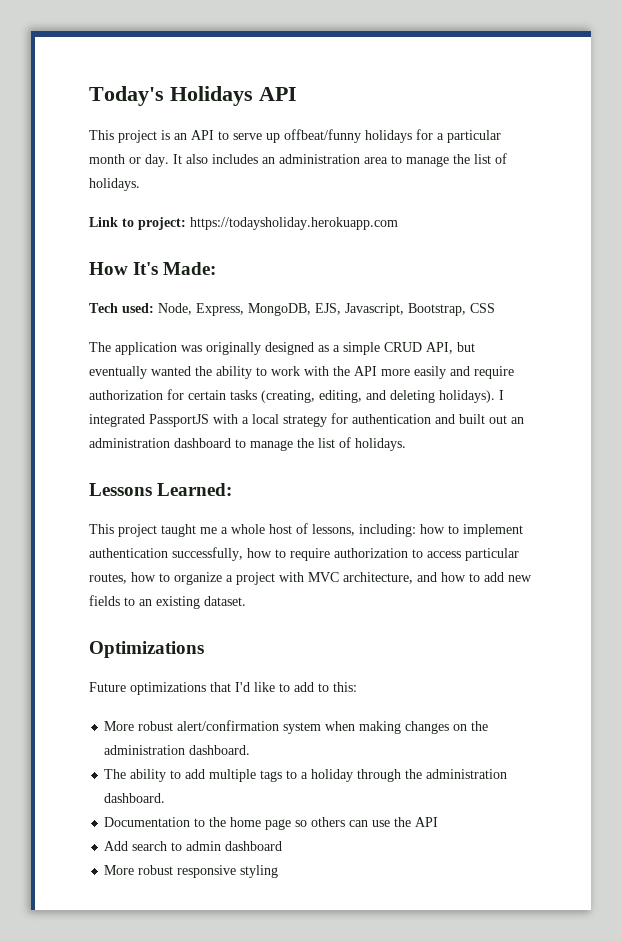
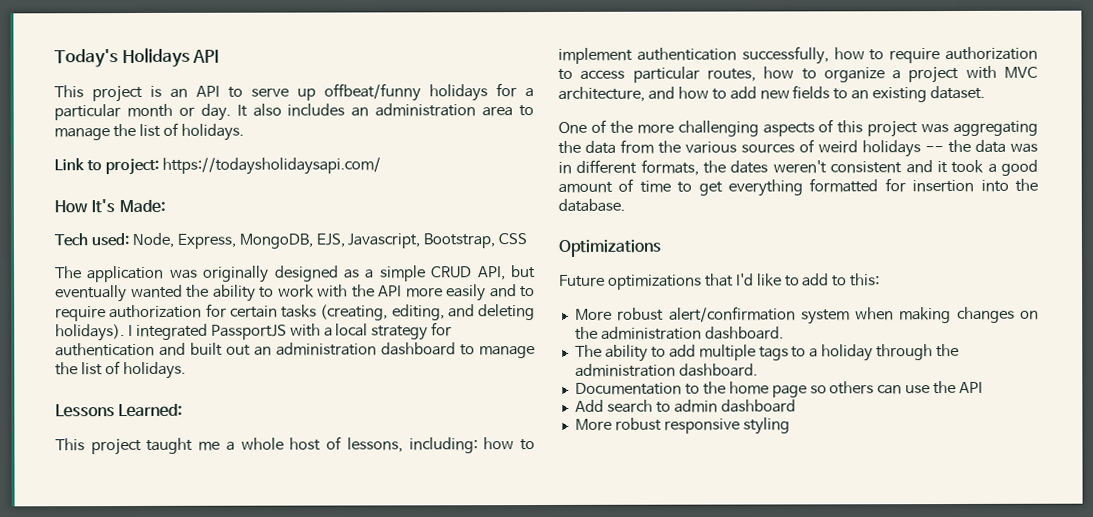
[190,217,398,230] https://todaysholiday.herokuapp.com -> [161,157,381,175] https://todaysholidaysapi.com/
(470, 371) none -> [520,286,535,298] to
(246, 601) none -> [558,119,1038,138] [558,139,1038,158] [558,159,1038,176] [558,178,1038,197] [558,198,625,212] // One of the more challenging aspects of this project was aggregating the data from the various sources of weird holidays -- the data was in different formats, the dates weren't consistent and it took a good amount of time to get everything formatted for insertion into the database.

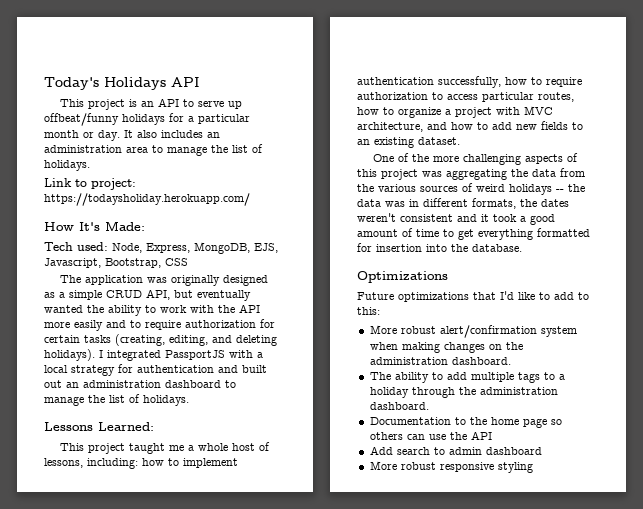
[161,157,381,175] https://todaysholidaysapi.com/ -> [44,193,250,206] https://todaysholiday.herokuapp.com/

